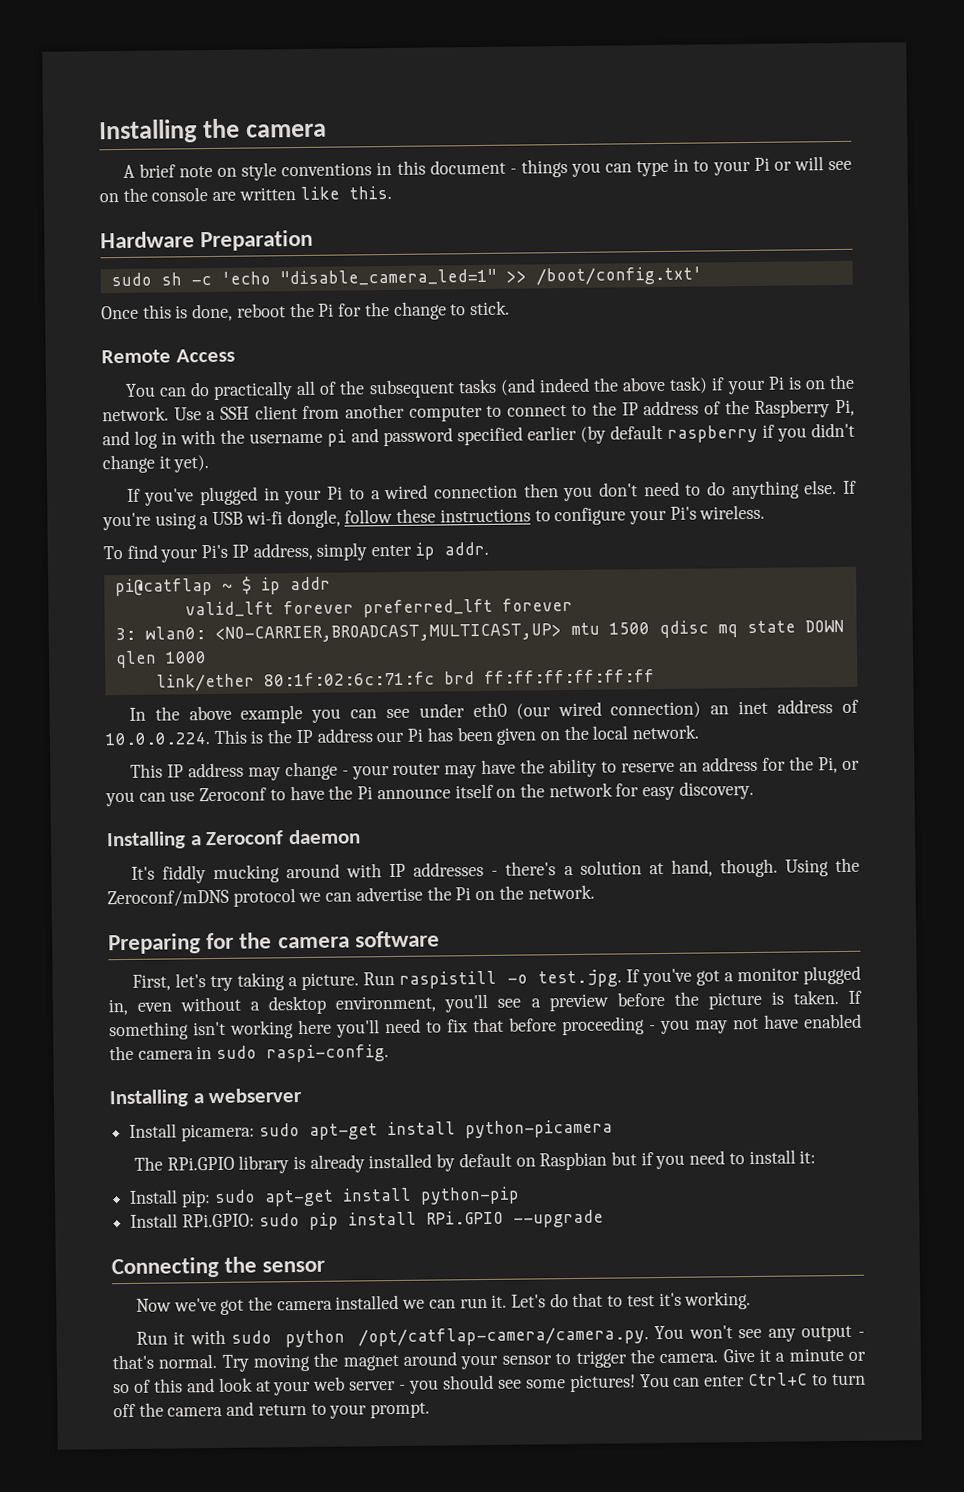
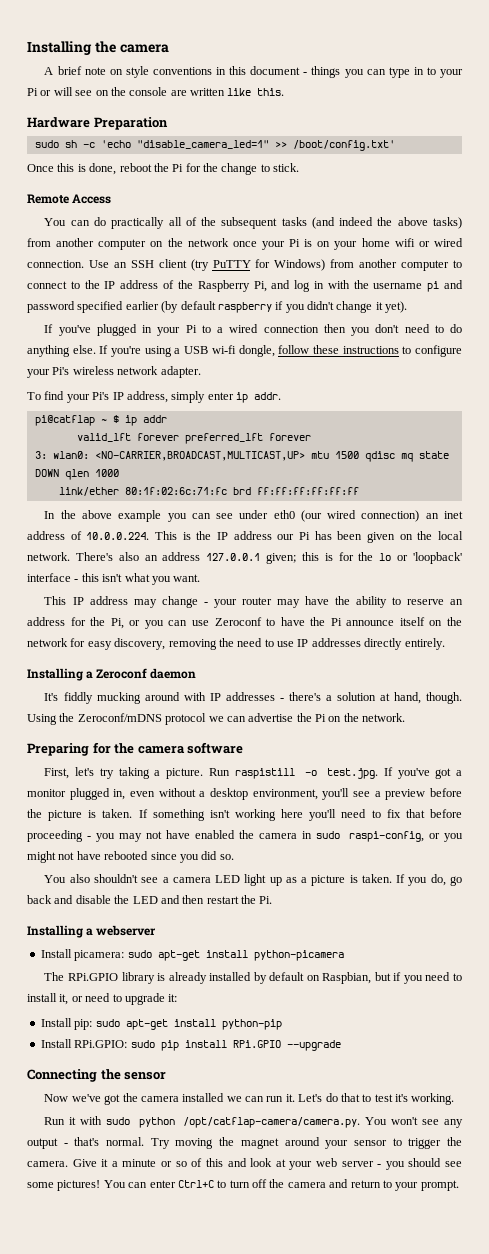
[669,374,856,395] [102,405,298,422] task) if your Pi is on the network. Use a SSH client -> [432,217,462,229] [27,238,463,250] [27,259,326,271] tasks) from another computer on the network once your Pi is on your home wifi or wired connection. Use an SSH client (try PuTTY for Windows)
[699,504,766,520] wireless. -> [72,366,201,378] wireless network adapter.
(700, 732) none -> [75,552,463,564] [27,573,201,585] There's also an address 127.0.0.1 given; this is for the lo or 'loopback' interface - this isn't what you want.
[678,780,754,800] discovery. -> [114,638,445,650] discovery, removing the need to use IP addresses directly entirely.
[266,1044,390,1063] raspi-config. -> [348,831,463,842] [27,851,234,863] [44,874,462,886] [27,895,273,904] raspi-config, or you might not have rebooted since you did so. // You also shouldn't see a camera LED light up as a picture is taken. If you do, go back and disable the LED and then restart the Pi.
[539,1151,608,1171] Raspbian -> [322,972,372,984] Raspbian,
(796, 1157) none -> [59,993,165,1005] it, or need to upgrade

